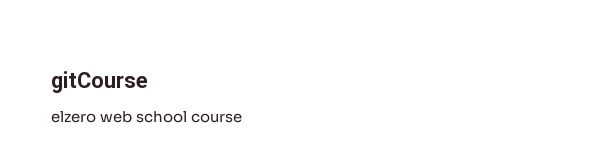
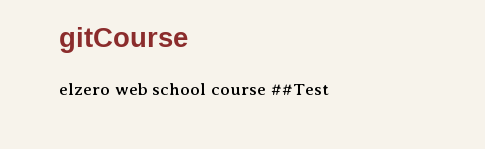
(243, 118) none -> [270,84,329,95] ##Test

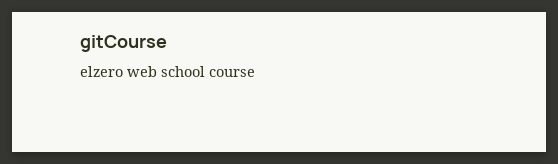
[270,84,329,95] ##Test -> (255, 73) none

